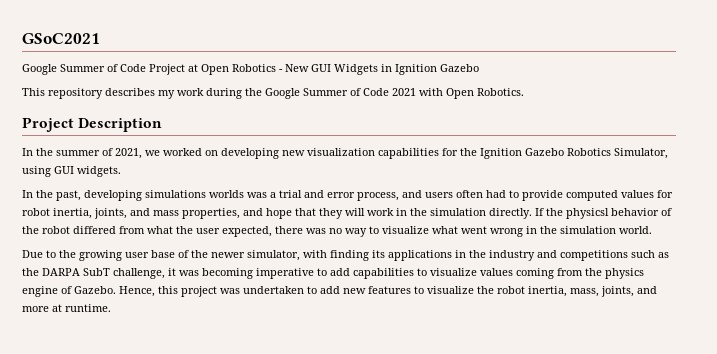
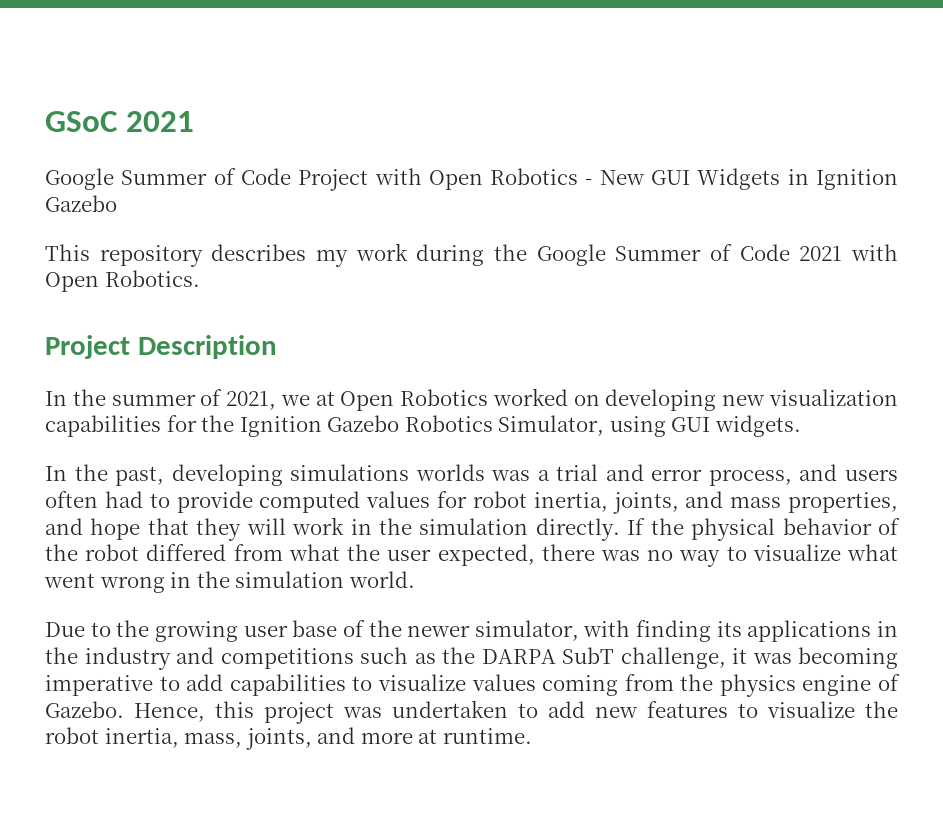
[22,33,100,44] GSoC2021 -> [45,111,194,132] GSoC 2021
[188,64,198,72] at -> [374,168,422,185] with
(160, 153) none -> [315,389,489,411] at Open Robotics
[566,208,609,219] physicsl -> [691,518,776,541] physical

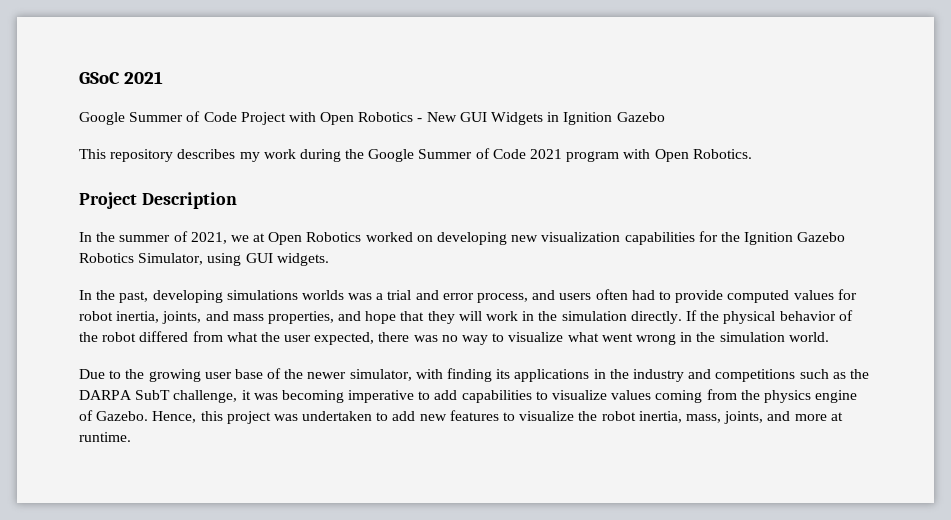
(843, 253) none -> [566,151,620,162] program

